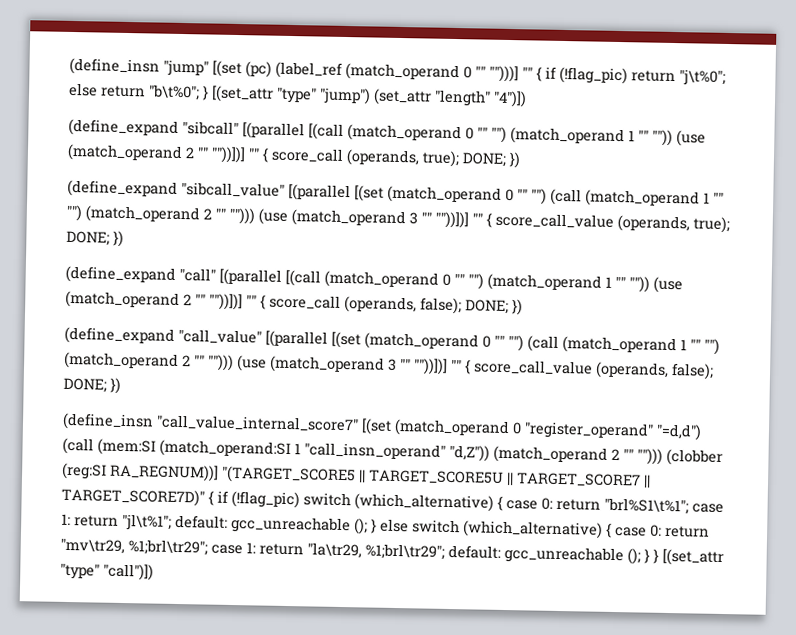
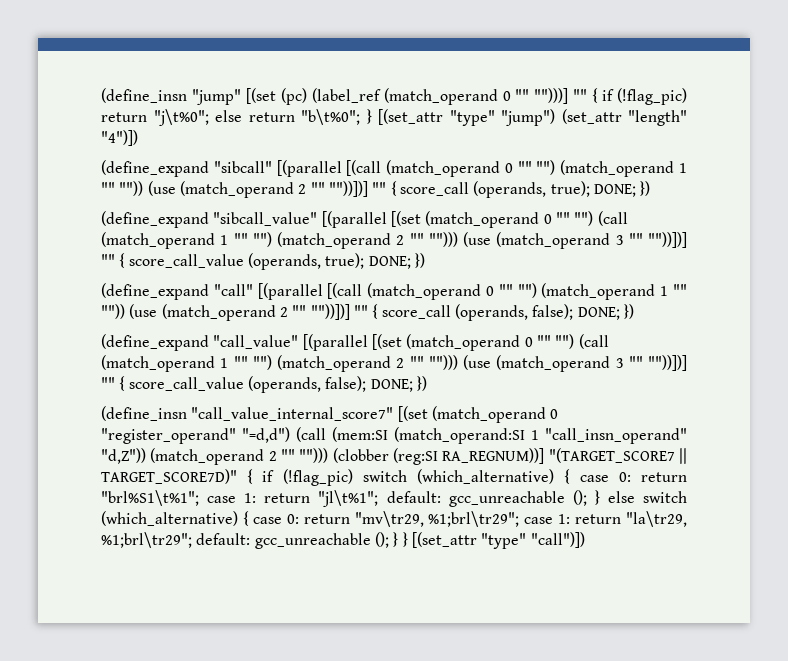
[221,465,641,488] "(TARGET_SCORE5 || TARGET_SCORE5U || TARGET_SCORE7 -> [548,448,675,463] "(TARGET_SCORE7

